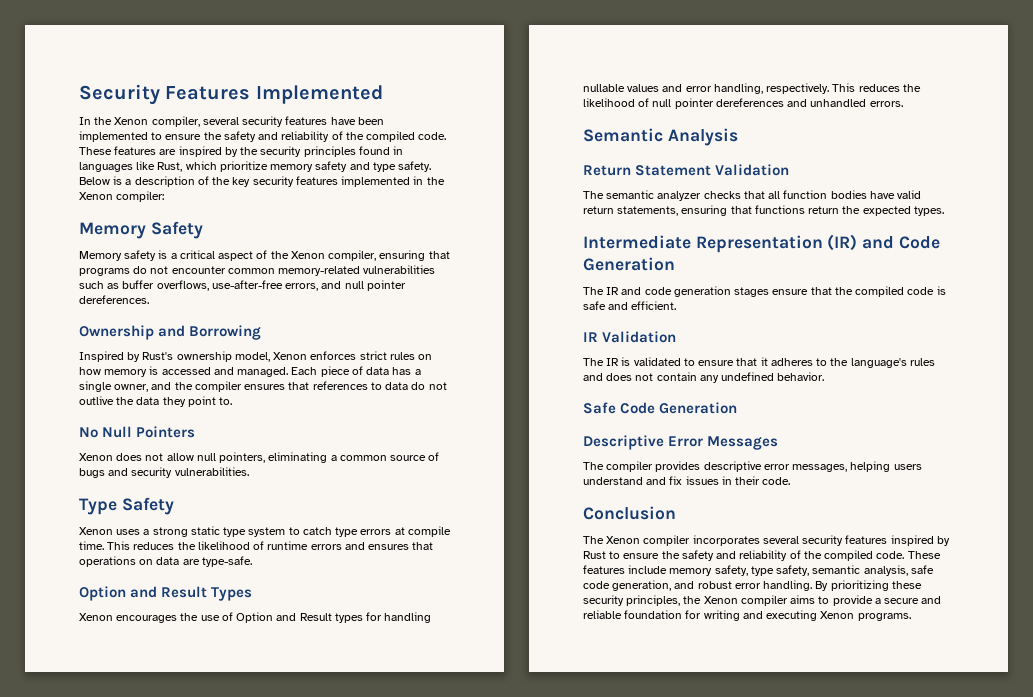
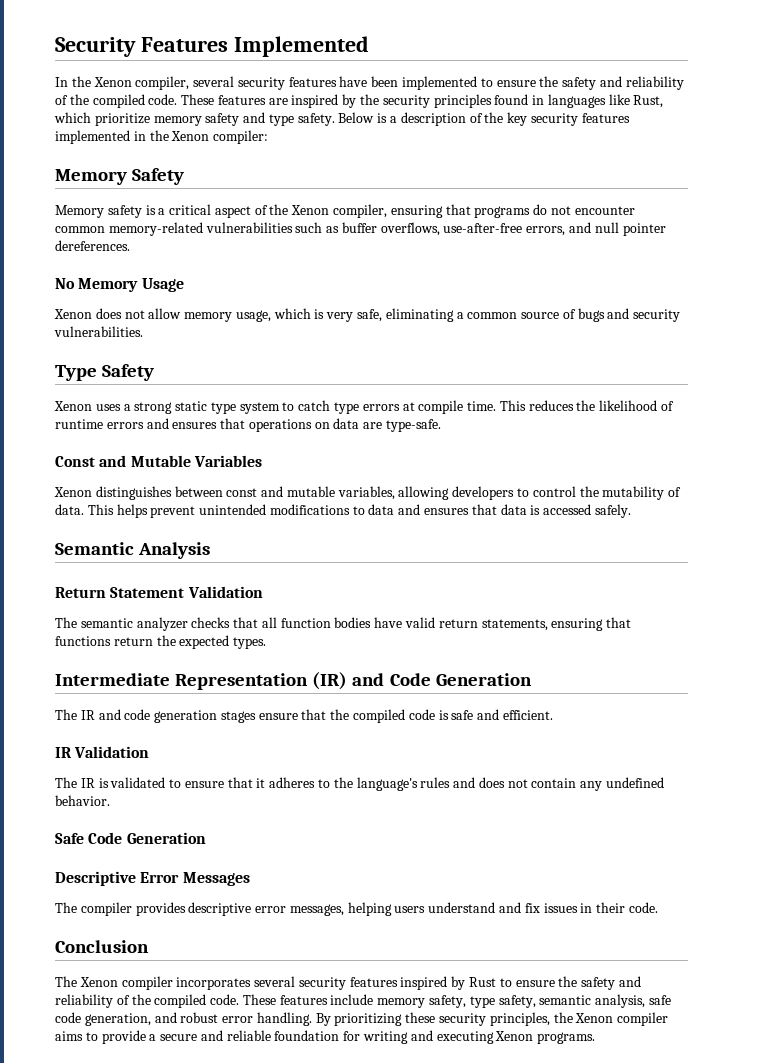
[79,325,262,340] [79,351,433,362] [79,366,421,377] [79,381,447,392] [79,396,233,407] // Ownership and Borrowing // Inspired by Rust's ownership model, Xenon enforces strict rules on how memory is accessed and managed. Each piece of data has a single owner, and the compiler ensures that references to data do not outlive the data they point to. -> (130, 245) none
[102,426,196,438] Null Pointers -> [78,278,184,292] Memory Usage
[196,452,266,463] null pointers, -> [184,308,383,322] memory usage, which is very safe,
[79,586,253,601] [79,612,432,623] [583,83,921,94] [583,98,903,109] Option and Result Types // Xenon encourages the use of Option and Result types for handling nullable values and error handling, respectively. This reduces the likelihood of null pointer dereferences and unhandled errors. -> [55,455,262,467] [54,486,682,500] [55,504,631,518] Const and Mutable Variables // Xenon distinguishes between const and mutable variables, allowing developers to control the mutability of data. This helps prevent unintended modifications to data and ensures that data is accessed safely.

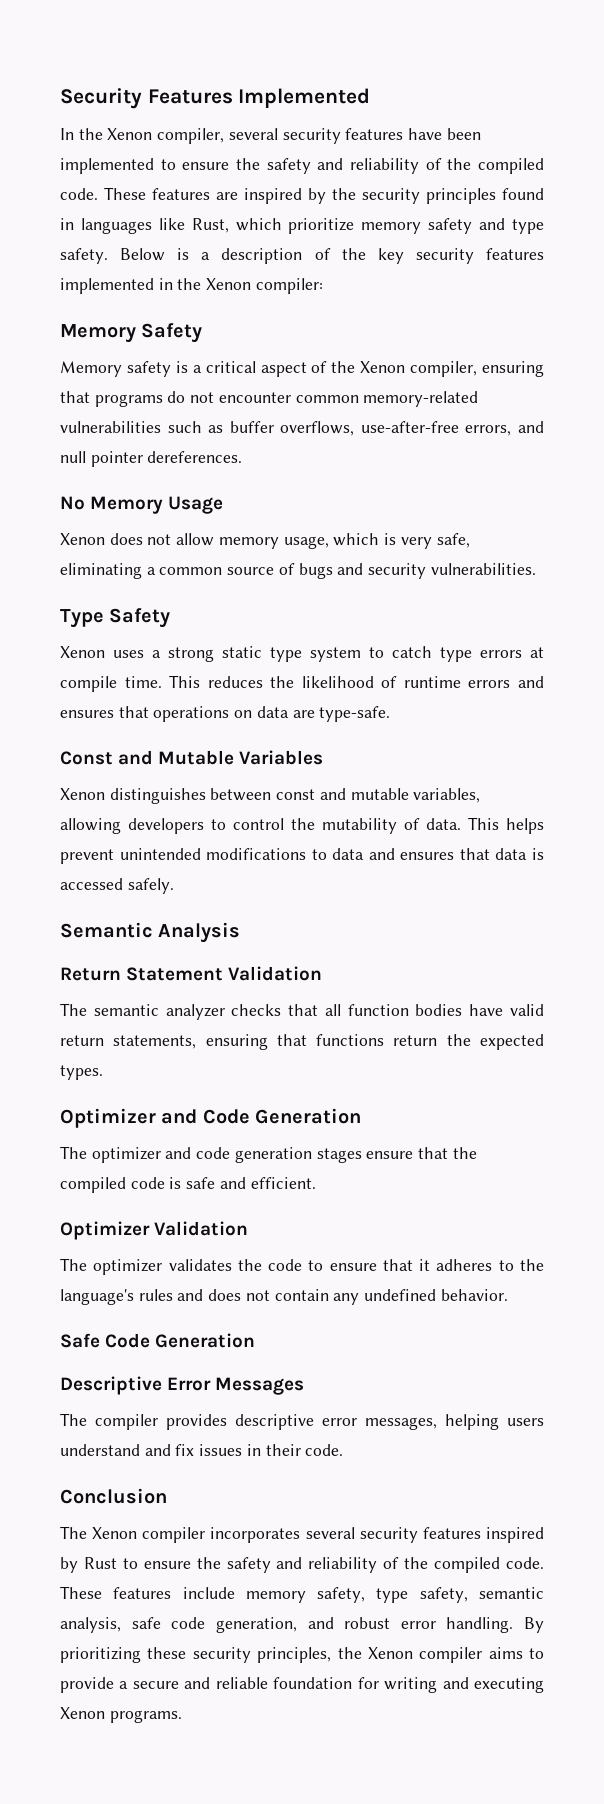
[55,672,348,690] Intermediate Representation (IR) -> [60,1108,156,1128] Optimizer
[80,710,95,720] IR -> [91,1147,161,1163] optimizer
[55,746,150,758] [55,777,166,788] IR Validation // The IR is validated -> [60,1221,249,1240] [60,1258,303,1275] Optimizer Validation // The optimizer validates the code

